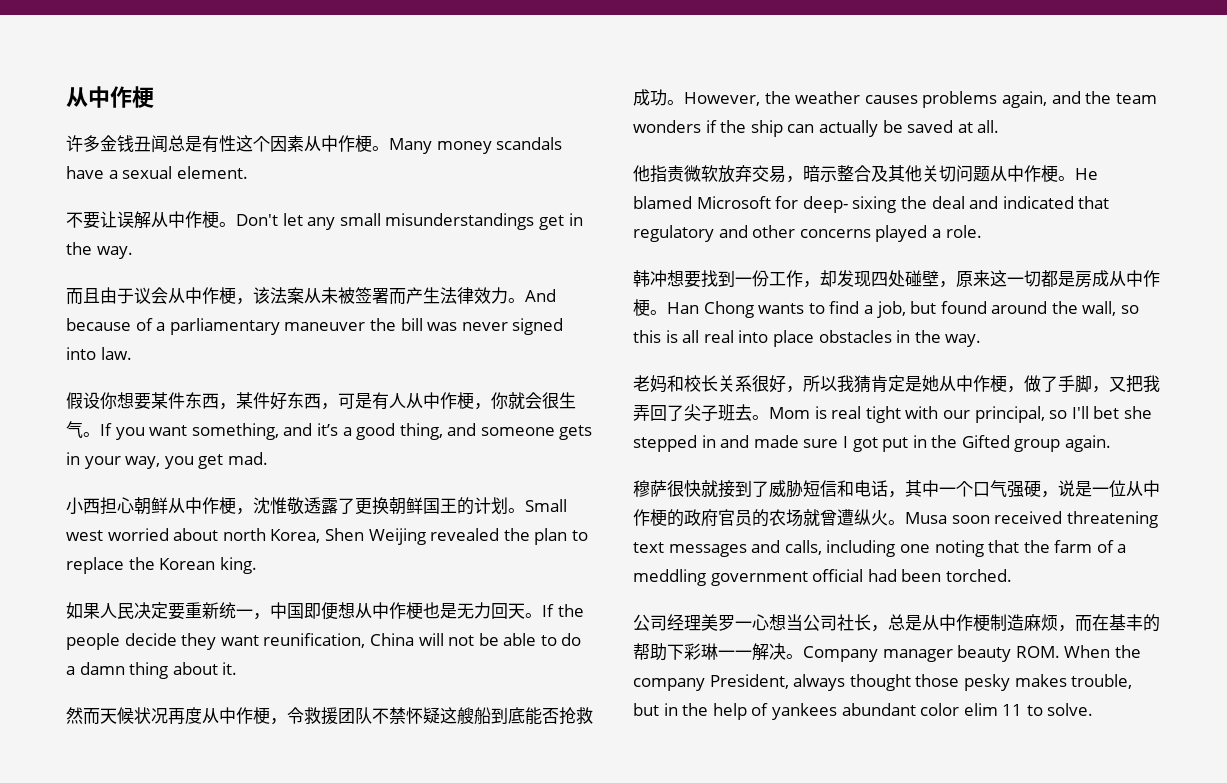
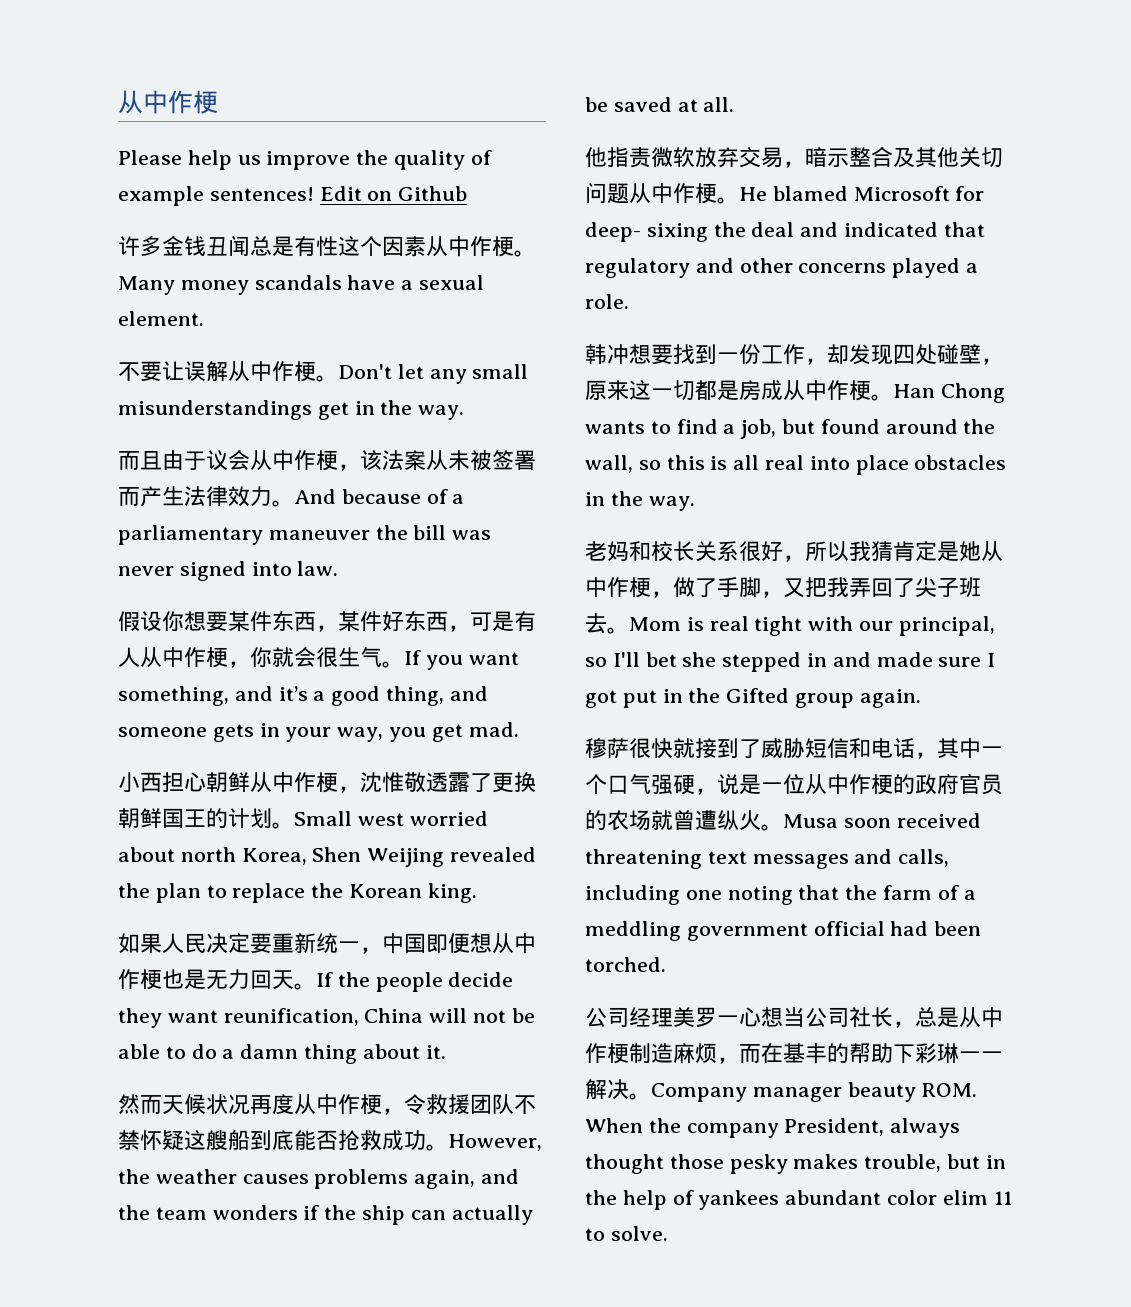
[66,86,154,108] 从中作梗 -> [118,90,218,114] [118,150,492,170] [118,186,468,206] 从中作梗 // Please help us improve the quality of example sentences! Edit on Github

